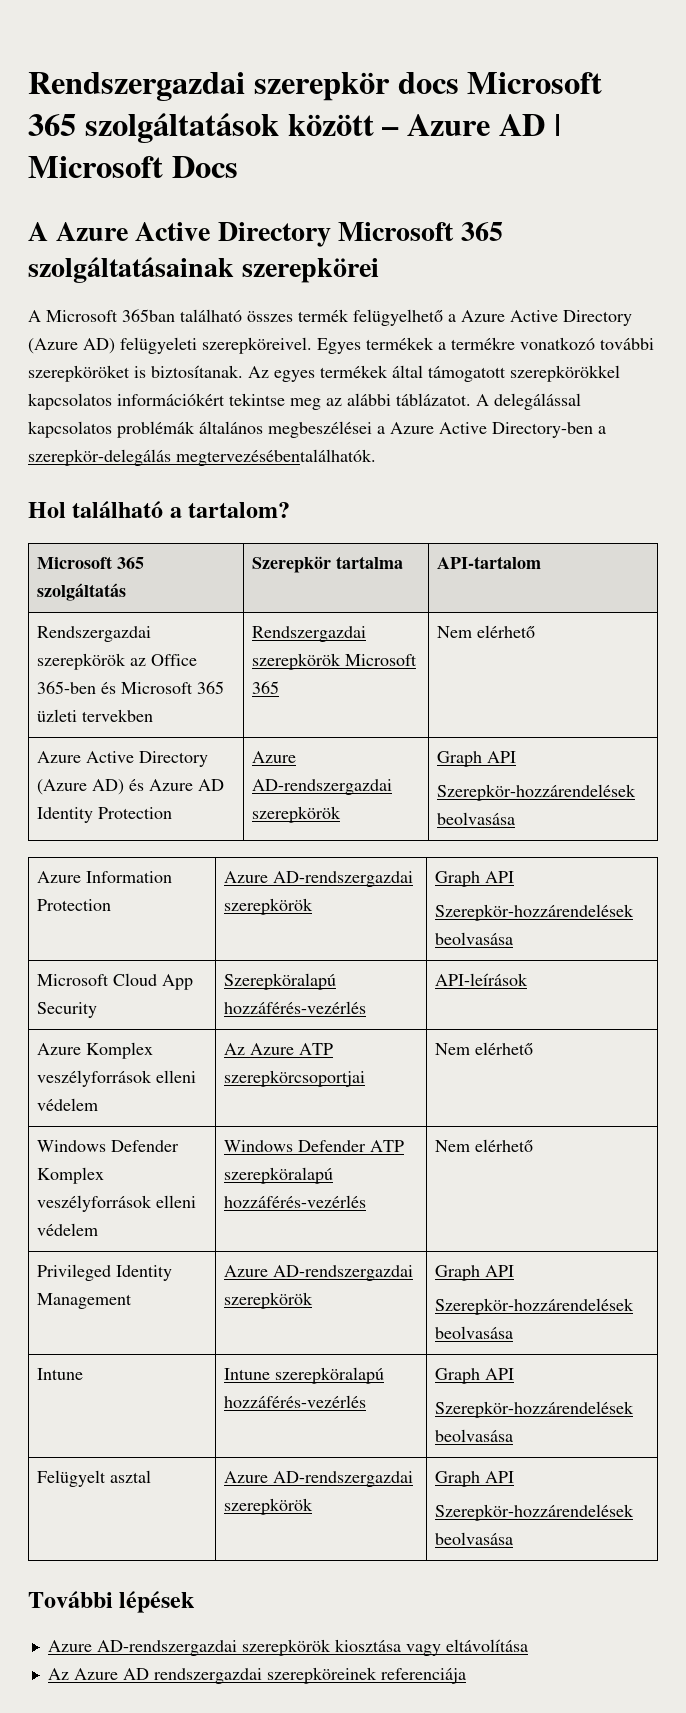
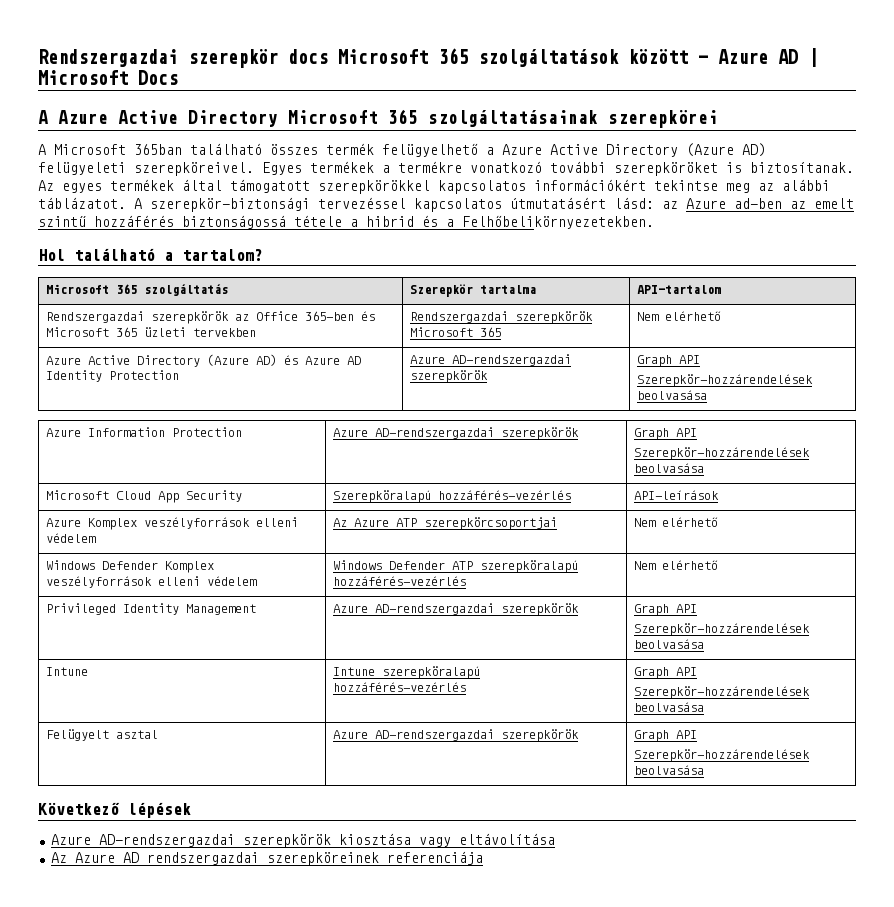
[494,393,581,410] [28,421,606,438] [28,449,376,466] delegálással kapcsolatos problémák általános megbeszélései a Azure Active Directory-ben a szerepkör-delegálás megtervezésébentalálhatók. -> [150,197,854,212] [38,215,654,229] szerepkör-biztonsági tervezéssel kapcsolatos útmutatásért lásd: az Azure ad-ben az emelt szintű hozzáférés biztonságossá tétele a hibrid és a Felhőbelikörnyezetekben.
[28,1591,113,1608] További -> [38,802,120,815] Következő

